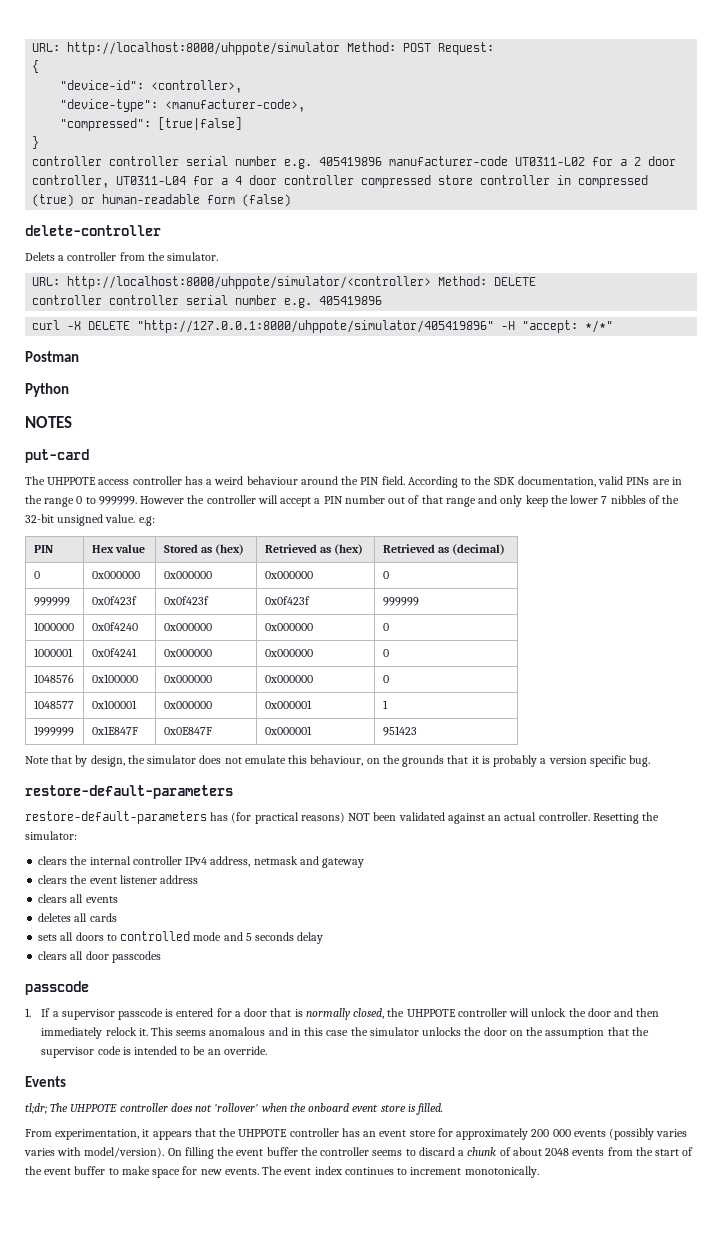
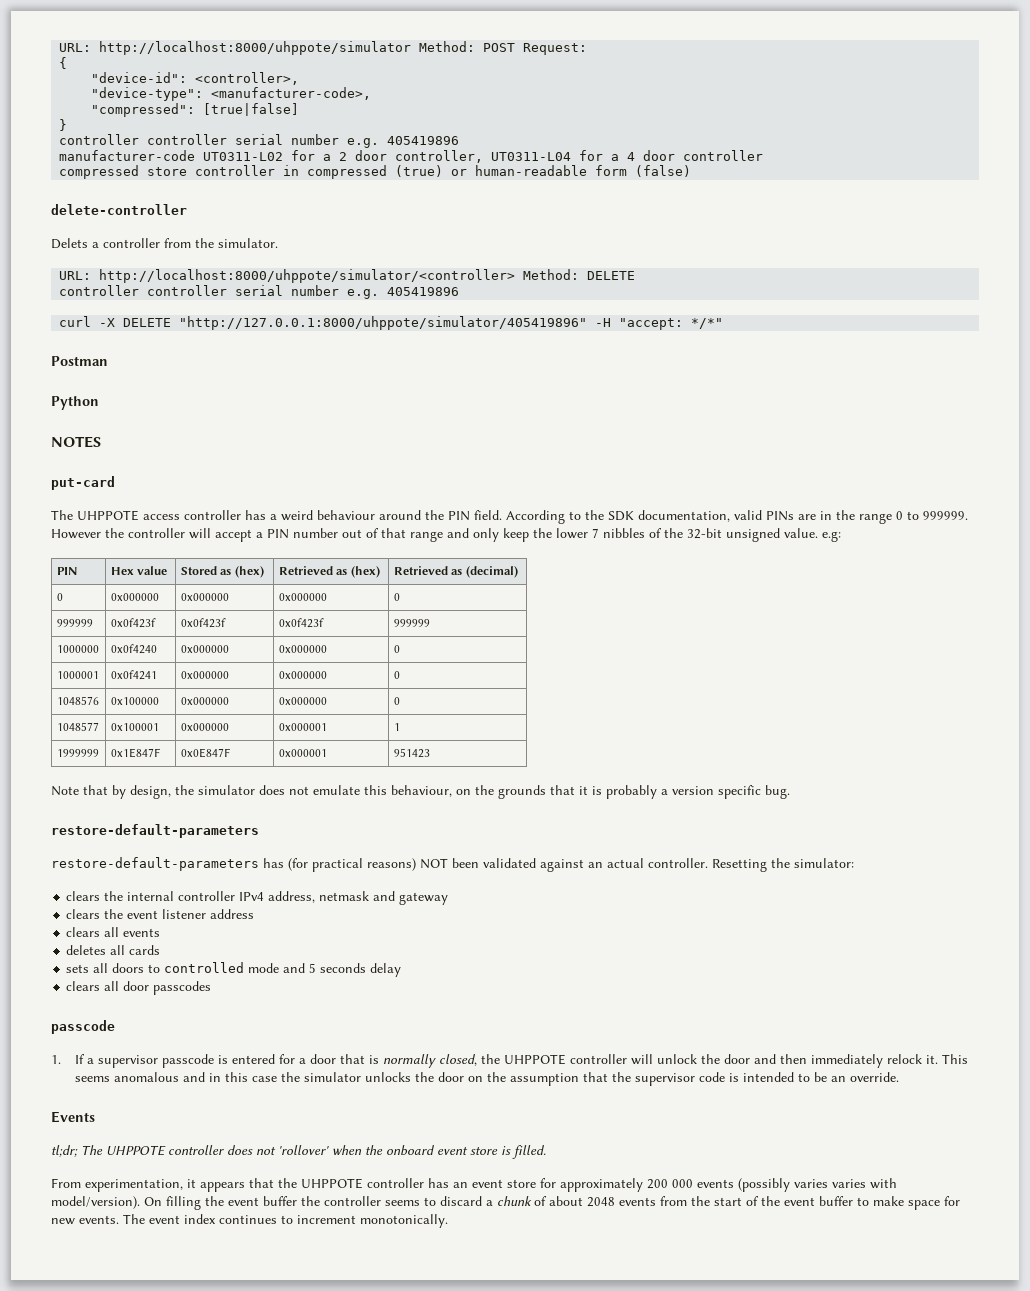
(383, 161) none -> (460, 140) //
(355, 180) none -> (764, 155) //

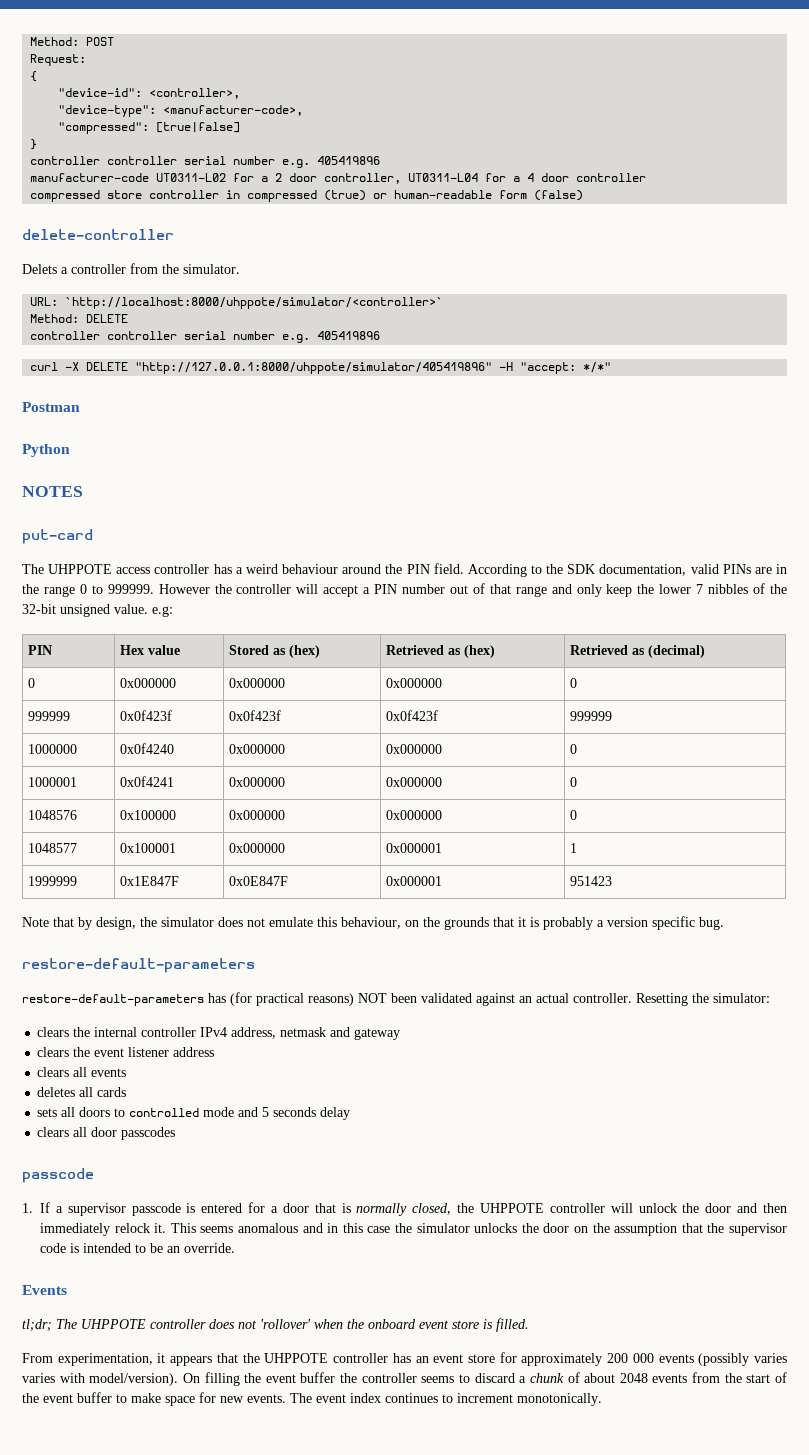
[59,41,412,55] URL: http://localhost:8000/uhppote/simulator -> (30, 41) none
(516, 47) none -> (115, 41) //
[99,269,516,283] http://localhost:8000/uhppote/simulator/<controller> -> [65,297,444,309] `http://localhost:8000/uhppote/simulator/<controller>` //

